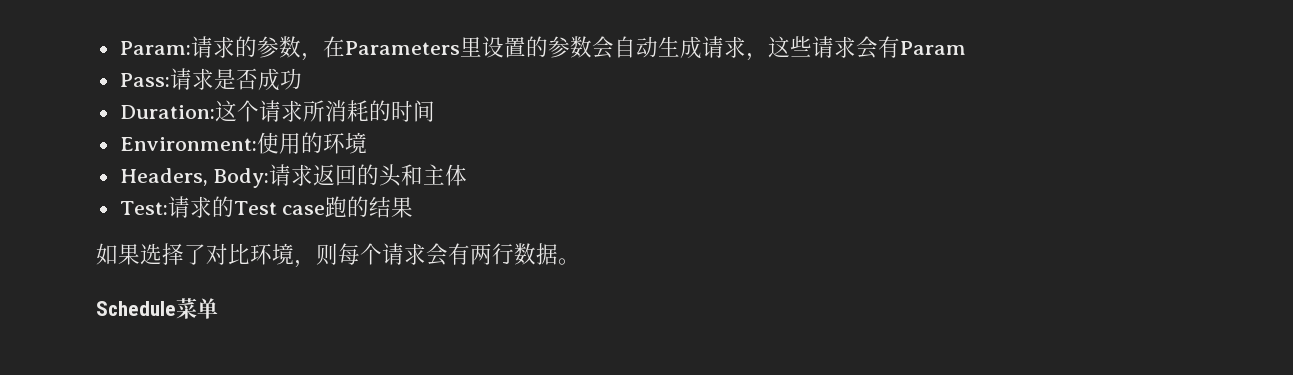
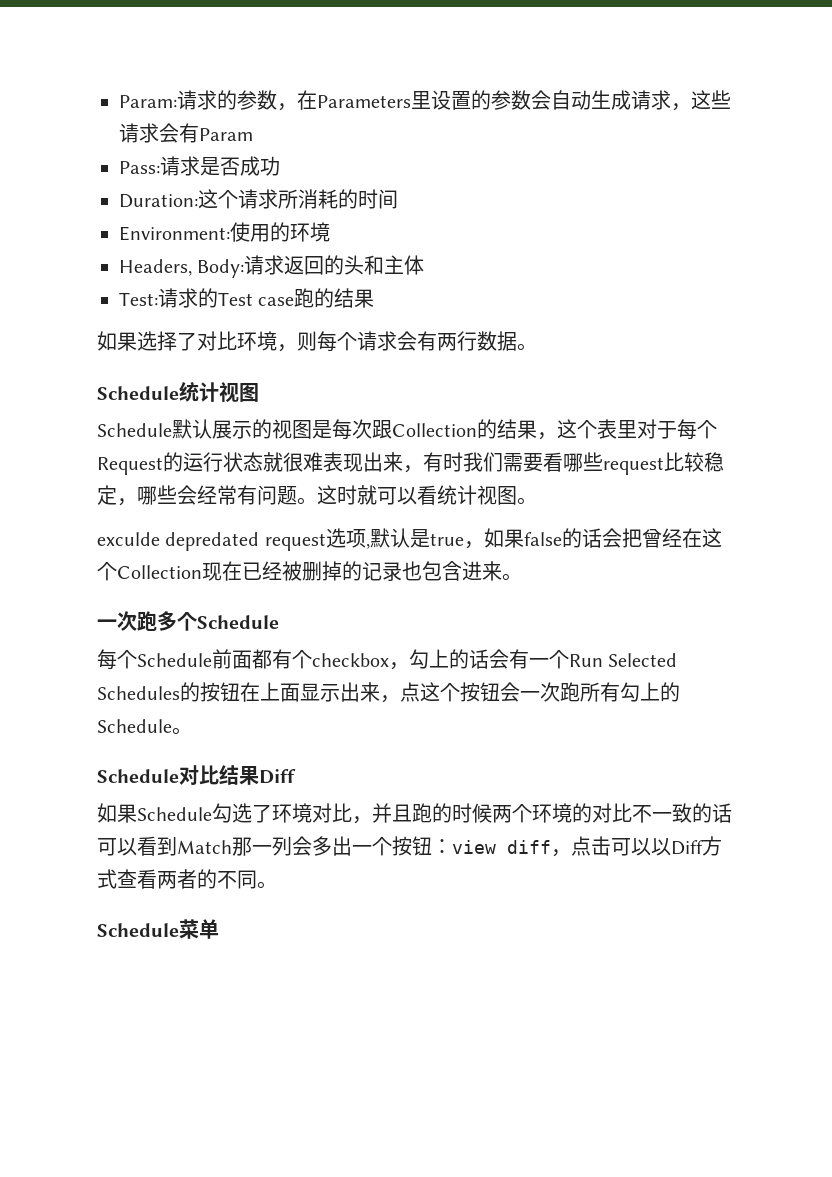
(580, 261) none -> [97,381,259,402] [97,419,717,440] [97,452,724,475] [97,485,537,506] [97,528,722,551] [97,561,522,581] [97,611,279,631] [97,649,678,670] [97,682,680,703] [97,719,192,735] [97,765,296,785] [97,803,732,824] [97,836,722,857] [97,869,277,889] // Schedule统计视图 // Schedule默认展示的视图是每次跟Collection的结果，这个表里对于每个Request的运行状态就很难表现出来，有时我们需要看哪些request比较稳定，哪些会经常有问题。这时就可以看统计视图。 // exculde depredated request选项,默认是true，如果false的话会把曾经在这个Collection现在已经被删掉的记录也包含进来。 // 一次跑多个Schedule // 每个Schedule前面都有个checkbox，勾上的话会有一个Run Selected Schedules的按钮在上面显示出来，点这个按钮会一次跑所有勾上的Schedule。 // Schedule对比结果Diff // 如果Schedule勾选了环境对比，并且跑的时候两个环境的对比不一致的话可以看到Match那一列会多出一个按钮：view diff，点击可以以Diff方式查看两者的不同。

